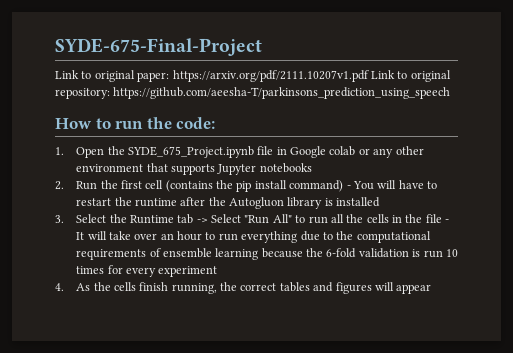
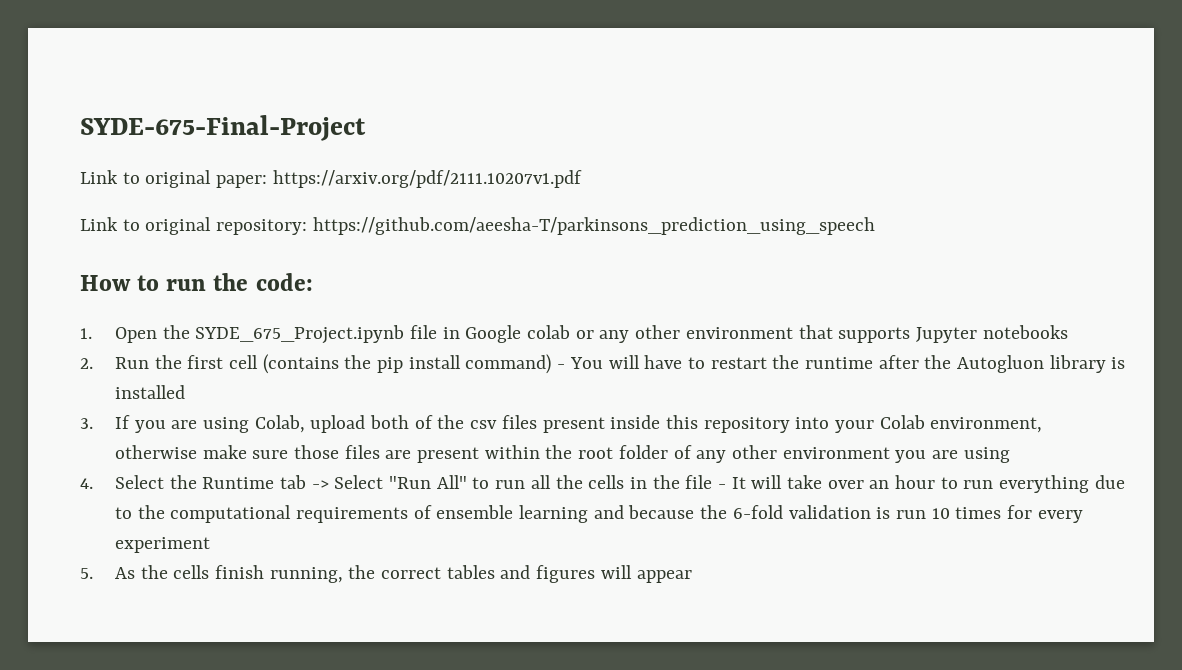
(369, 76) none -> (582, 179) //
(64, 219) none -> [115,415,1043,433] [115,445,1010,463] [80,478,93,489] If you are using Colab, upload both of the csv files present inside this repository into your Colab environment, otherwise make sure those files are present within the root folder of any other environment you are using // 4.
(259, 254) none -> [593,505,624,519] and
[55,283,64,291] 4. -> [80,568,93,579] 5.

